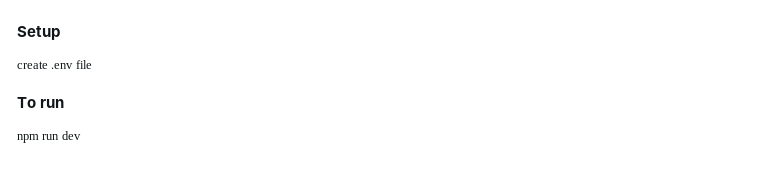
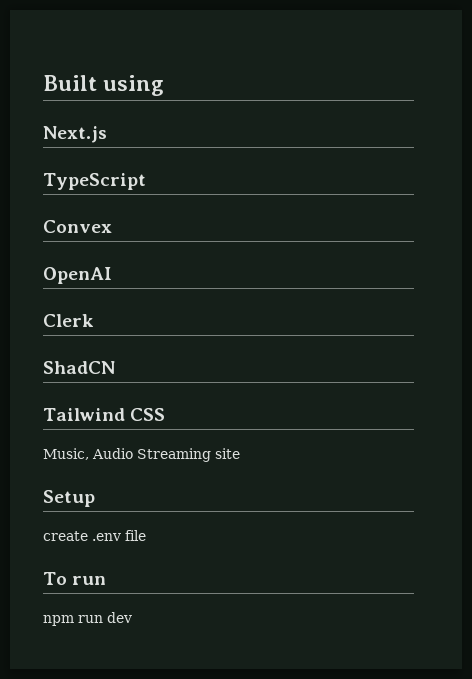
(17, 33) none -> [43,75,165,96] [43,126,107,143] [43,173,146,190] [43,220,112,233] [43,267,112,284] [43,314,94,327] [43,361,115,374] [43,408,166,421] [43,448,240,462] Built using // Next.js // TypeScript // Convex // OpenAI // Clerk // ShadCN // Tailwind CSS // Music, Audio Streaming site //

